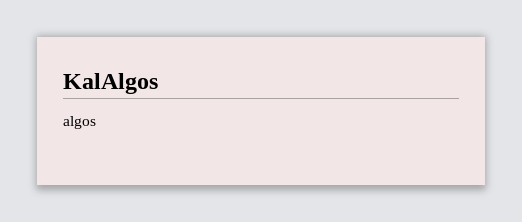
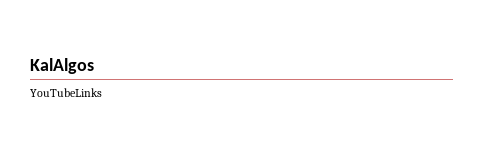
[63,116,96,129] algos -> [30,88,102,97] YouTubeLinks

